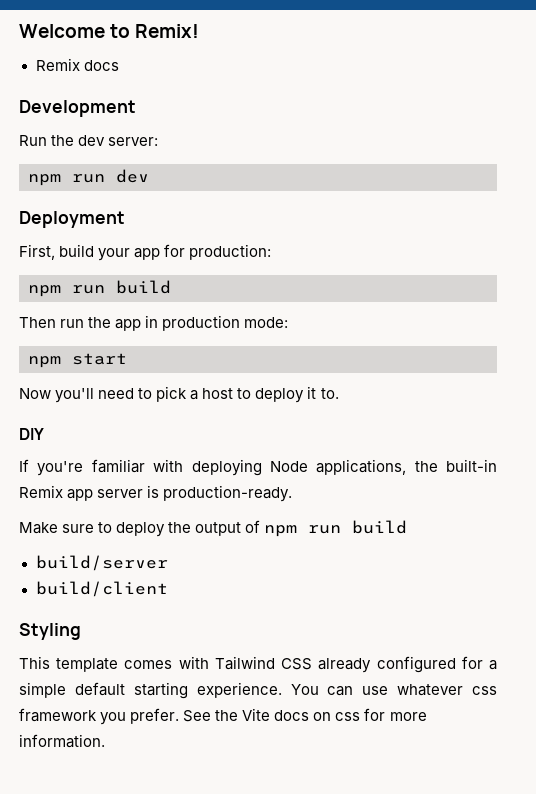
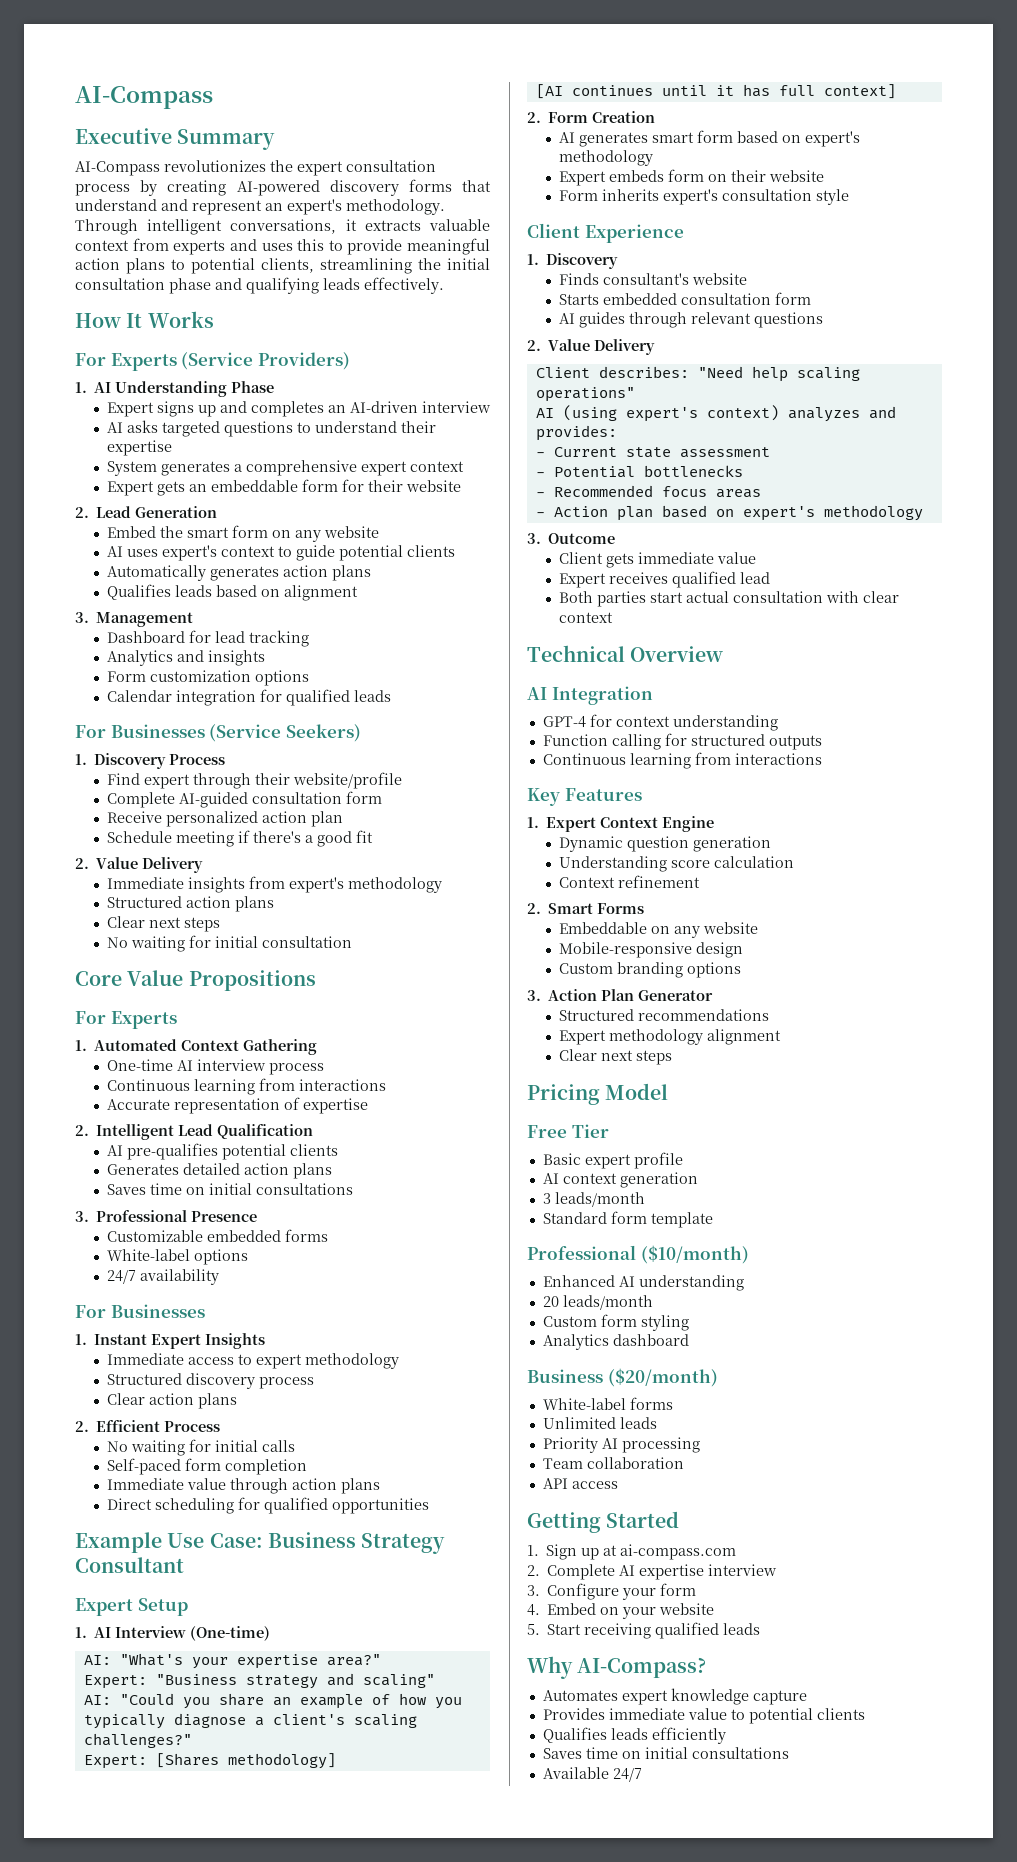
[19,24,200,38] [35,58,119,71] [19,100,136,117] [19,135,159,146] [28,169,149,186] [19,211,125,228] [19,244,272,261] [28,280,171,297] [19,315,289,331] [28,353,127,368] [19,386,339,403] [19,428,44,440] [19,459,497,476] [19,485,293,502] [19,520,408,537] [35,555,168,571] [35,581,168,597] [19,623,81,640] [19,656,498,673] [19,682,497,699] [19,708,427,725] [19,734,105,748] Welcome to Remix! // Remix docs // Development // Run the dev server: // npm run dev // Deployment // First, build your app for production: // npm run build // Then run the app in production mode: // npm start // Now you'll need to pick a host to deploy it to. // DIY // If you're familiar with deploying Node applications, the built-in Remix app server is production-ready. // Make sure to deploy the output of npm run build // build/server // build/client // Styling // This template comes with Tailwind CSS already configured for a simple default starting experience. You can use whatever css framework you prefer. See the Vite docs on css for more information. -> [75,86,213,109] [75,128,276,150] [75,160,436,176] [75,179,491,196] [75,199,445,215] [75,219,490,235] [75,238,490,255] [75,258,490,274] [75,277,444,294] [75,311,214,328] [75,352,350,371] [75,381,275,397] [106,401,491,417] [106,420,436,437] [106,440,172,456] [106,460,464,476] [106,479,461,496] [75,506,218,518] [106,525,379,542] [106,545,455,561] [106,565,371,581] [106,584,358,601] [75,612,194,627] [106,630,309,647] [106,650,265,666] [106,670,309,686] [106,689,391,706] [75,724,361,742] [75,753,226,769] [106,772,402,789] [106,791,382,808] [106,811,343,827] [106,830,373,847] [75,857,204,873] [106,876,442,893] [106,896,274,912] [106,916,220,932] [106,935,352,952] [75,970,316,991] [75,1011,177,1029] [75,1039,318,1055] [106,1059,324,1075] [106,1078,386,1095] [106,1097,368,1114] [75,1124,314,1140] [106,1143,338,1160] [106,1163,332,1179] [106,1183,353,1195] [75,1210,258,1222] [106,1229,328,1242] [106,1249,248,1265] [106,1269,219,1285] [75,1304,205,1318] [75,1333,266,1349] [106,1353,399,1369] [106,1373,314,1389] [106,1393,237,1409] [75,1420,221,1432] [106,1439,295,1456] [106,1458,307,1475] [106,1478,380,1494] [106,1497,429,1514] [75,1532,446,1554] [75,1557,184,1573] [75,1598,188,1616] [75,1626,271,1641] [83,1653,381,1669] [83,1673,435,1689] [83,1693,462,1709] [83,1713,417,1729] [83,1733,192,1748] [83,1753,336,1769] [535,84,896,99] [527,111,656,123] [558,130,860,147] [558,150,653,166] [558,169,824,186] [558,189,849,205] [527,223,684,243] [527,253,619,269] [558,273,747,285] [558,292,811,305] [558,312,823,328] [527,339,656,355] [535,366,860,382] [535,387,635,402] [535,405,896,422] [535,425,617,441] [535,447,770,458] [535,465,743,478] [535,485,761,498] [535,505,923,521] [527,533,616,544] [558,552,756,568] [558,571,770,588] [558,591,899,607] [558,612,613,623] [527,645,724,662] [527,686,653,705] [542,714,778,731] [542,733,822,750] [542,752,822,769] [527,788,642,806] [527,816,715,832] [558,836,771,852] [558,856,794,872] [558,875,700,888] [527,903,645,914] [558,922,758,938] [558,942,743,958] [558,962,741,978] [527,989,714,1001] [558,1009,769,1021] [558,1029,781,1045] [558,1049,672,1065] [527,1083,669,1105] [527,1124,609,1138] [542,1152,683,1169] [542,1172,698,1188] [542,1192,645,1207] [542,1211,713,1228] [527,1245,749,1264] [542,1275,744,1291] [542,1295,653,1310] [542,1314,689,1331] [542,1334,689,1350] [527,1368,718,1387] [542,1397,673,1410] [542,1417,657,1429] [542,1437,700,1453] [542,1457,684,1469] [542,1478,618,1489] [527,1511,680,1533] [527,1544,737,1560] [527,1564,778,1580] [527,1583,697,1600] [527,1603,715,1619] [527,1622,761,1639] [527,1656,707,1679] [542,1688,807,1705] [542,1708,865,1724] [542,1727,726,1744] [542,1747,789,1759] [542,1767,642,1782] AI-Compass // Executive Summary // AI-Compass revolutionizes the expert consultation process by creating AI-powered discovery forms that understand and represent an expert's methodology. Through intelligent conversations, it extracts valuable context from experts and uses this to provide meaningful action plans to potential clients, streamlining the initial consultation phase and qualifying leads effectively. // How It Works // For Experts (Service Providers) // 1. AI Understanding Phase // Expert signs up and completes an AI-driven interview // AI asks targeted questions to understand their expertise // System generates a comprehensive expert context // Expert gets an embeddable form for their website // 2. Lead Generation // Embed the smart form on any website // AI uses expert's context to guide potential clients // Automatically generates action plans // Qualifies leads based on alignment // 3. Management // Dashboard for lead tracking // Analytics and insights // Form customization options // Calendar integration for qualified leads // For Businesses (Service Seekers) // 1. Discovery Process // Find expert through their website/profile // Complete AI-guided consultation form // Receive personalized action plan // Schedule meeting if there's a good fit // 2. Value Delivery // Immediate insights from expert's methodology // Structured action plans // Clear next steps // No waiting for initial consultation // Core Value Propositions // For Experts // 1. Automated Context Gathering // One-time AI interview process // Continuous learning from interactions // Accurate representation of expertise // 2. Intelligent Lead Qualification // AI pre-qualifies potential clients // Generates detailed action plans // Saves time on initial consultations // 3. Professional Presence // Customizable embedded forms // White-label options // 24/7 availability // For Businesses // 1. Instant Expert Insights // Immediate access to expert methodology // Structured discovery process // Clear action plans // 2. Efficient Process // No waiting for initial calls // Self-paced form completion // Immediate value through action plans // Direct scheduling for qualified opportunities // Example Use Case: Business Strategy Consultant // Expert Setup // 1. AI Interview (One-time) // AI: "What's your expertise area?" // Expert: "Business strategy and scaling" // AI: "Could you share an example of how you typically diagnose a client's scaling challenges?" // Expert: [Shares methodology] // [AI continues until it has full context] // 2. Form Creation // AI generates smart form based on expert's methodology // Expert embeds form on their website // Form inherits expert's consultation style // Client Experience // 1. Discovery // Finds consultant's website // Starts embedded consultation form // AI guides through relevant questions // 2. Value Delivery // Client describes: "Need help scaling operations" // AI (using expert's context) analyzes and provides: // - Current state assessment // - Potential bottlenecks // - Recommended focus areas // - Action plan based on expert's methodology // 3. Outcome // Client gets immediate value // Expert receives qualified lead // Both parties start actual consultation with clear context // Technical Overview // AI Integration // GPT-4 for context understanding // Function calling for structured outputs // Continuous learning from interactions // Key Features // 1. Expert Context Engine // Dynamic question generation // Understanding score calculation // Context refinement // 2. Smart Forms // Embeddable on any website // Mobile-responsive design // Custom branding options // 3. Action Plan Generator // Structured recommendations // Expert methodology alignment // Clear next steps // Pricing Model // Free Tier // Basic expert profile // AI context generation // 3 leads/month // Standard form template // Professional ($10/month) // Enhanced AI understanding // 20 leads/month // Custom form styling // Analytics dashboard // Business ($20/month) // White-label forms // Unlimited leads // Priority AI processing // Team collaboration // API access // Getting Started // 1. Sign up at ai-compass.com // 2. Complete AI expertise interview // 3. Configure your form // 4. Embed on your website // 5. Start receiving qualified leads // Why AI-Compass? // Automates expert knowledge capture // Provides immediate value to potential clients // Qualifies leads efficiently // Saves time on initial consultations // Available 24/7

